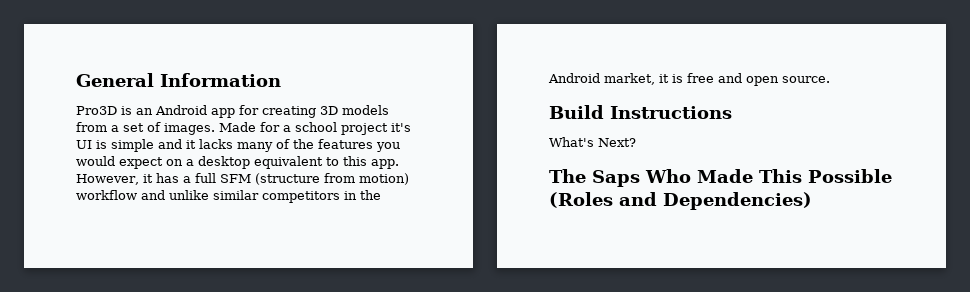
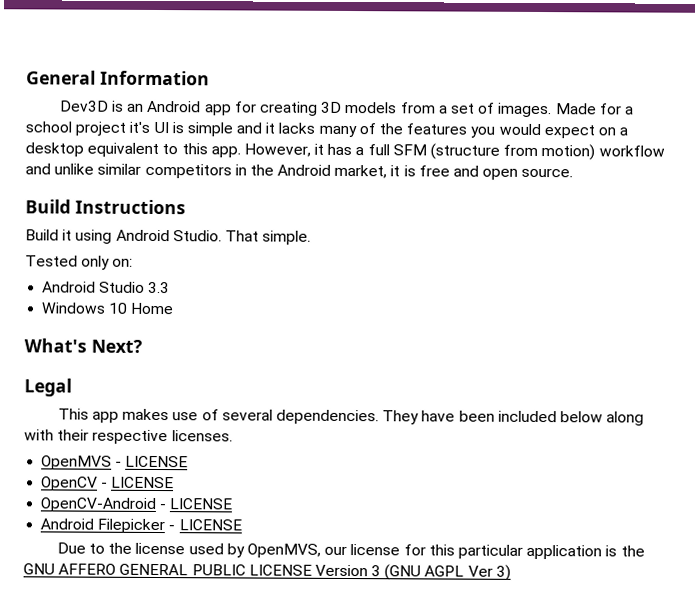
[76,106,117,115] Pro3D -> [59,100,109,112] Dev3D
[549,137,636,147] [549,169,892,187] [549,192,812,210] What's Next? // The Saps Who Made This Possible (Roles and Dependencies) -> [25,229,312,245] [25,255,134,270] [42,281,171,294] [41,302,174,315] [24,338,142,353] [24,378,72,397] [57,408,645,426] [24,429,233,445] [41,455,189,470] [41,476,175,491] [40,497,233,513] [40,518,242,534] [56,542,645,560] [23,563,511,581] Build it using Android Studio. That simple. // Tested only on: // Android Studio 3.3 // Windows 10 Home // What's Next? // Legal // This app makes use of several dependencies. They have been included below along with their respective licenses. // OpenMVS - LICENSE // OpenCV - LICENSE // OpenCV-Android - LICENSE // Android Filepicker - LICENSE // Due to the license used by OpenMVS, our license for this particular application is the GNU AFFERO GENERAL PUBLIC LICENSE Version 3 (GNU AGPL Ver 3)

